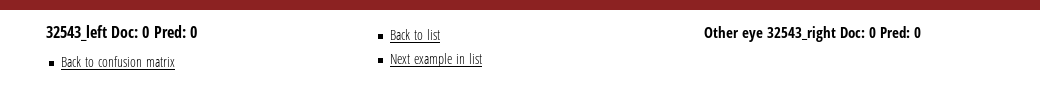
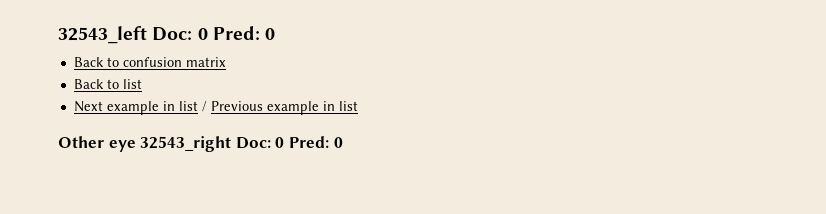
(482, 58) none -> [201,101,358,115] / Previous example in list

